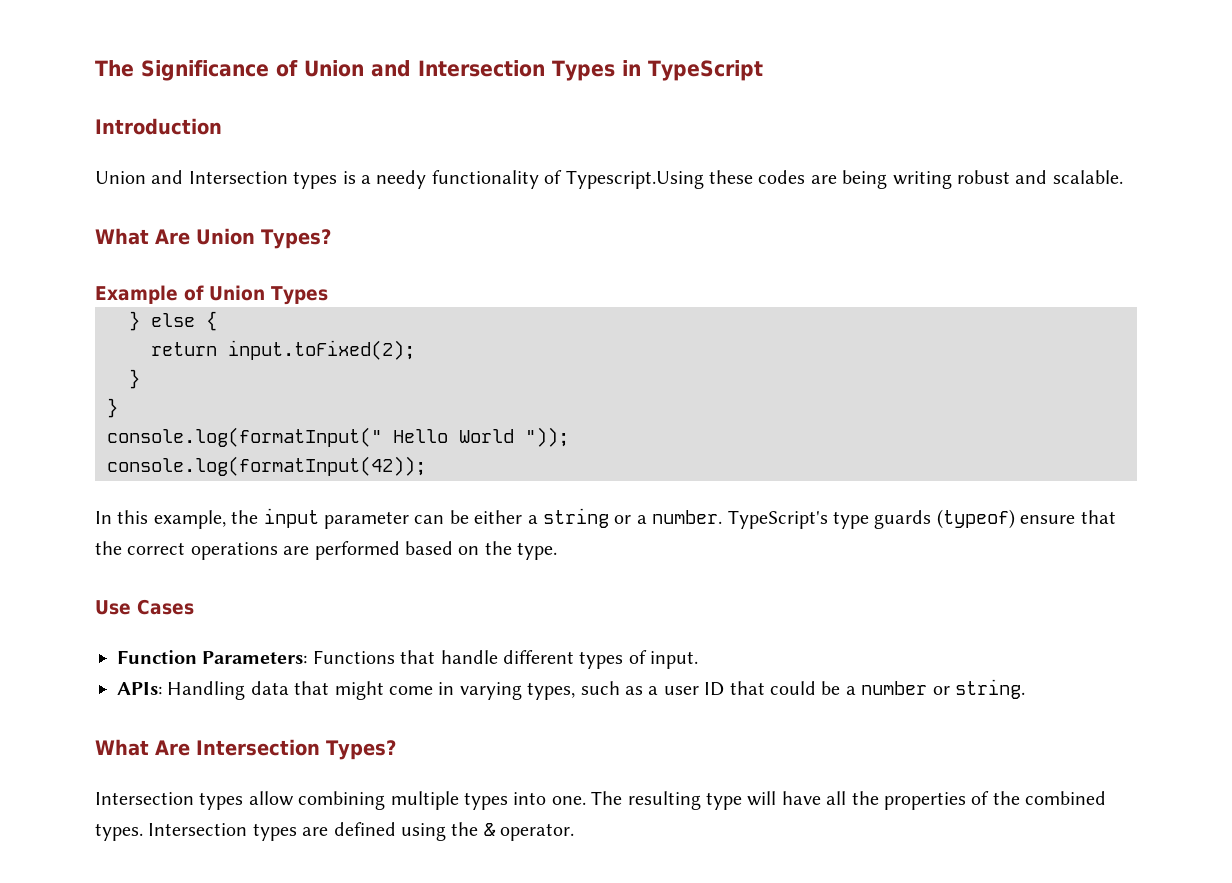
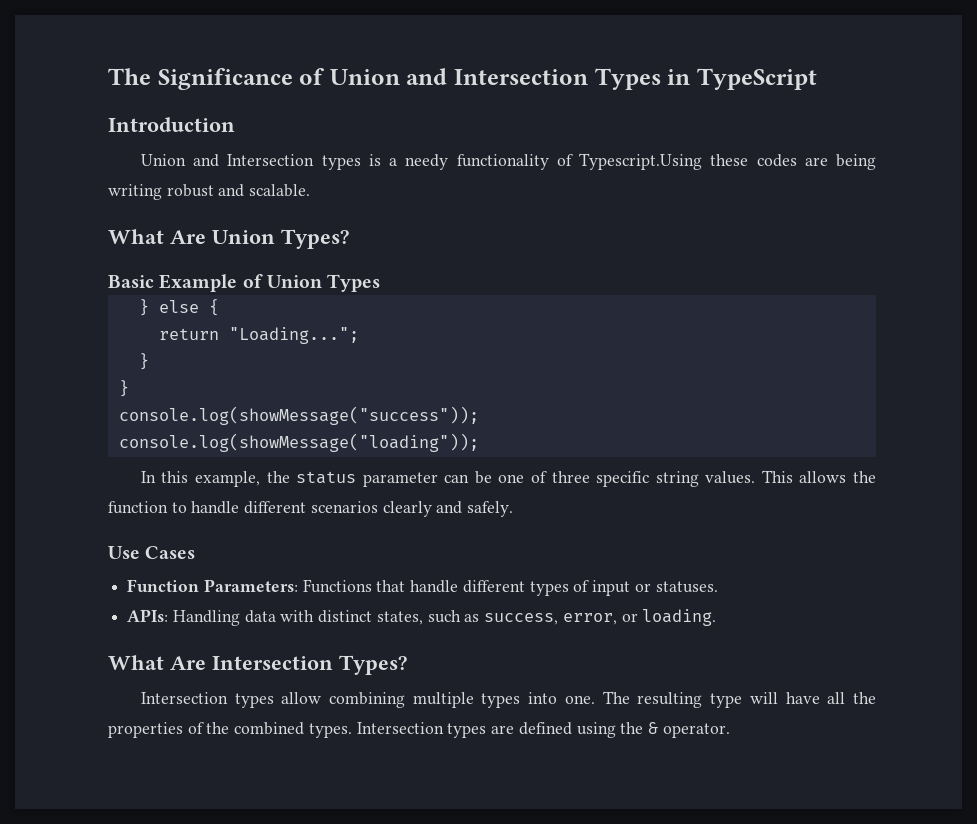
(331, 239) none -> [108,275,154,288] Basic
[228,340,415,360] input.toFixed(2); -> [228,327,359,344] "Loading...";
[107,427,569,447] [107,456,426,476] console.log(formatInput(" Hello World ")); // console.log(formatInput(42)); -> [118,406,479,425] [118,433,479,452] console.log(showMessage("success")); // console.log(showMessage("loading"));
[263,508,319,528] input -> [296,471,357,484] status
[474,508,1116,529] [95,541,558,560] either a string or a number. TypeScript's type guards (typeof) ensure that the correct operations are performed based on the type. -> [498,470,876,487] [108,501,514,517] one of three specific string values. This allows the function to handle different scenarios clearly and safely.
[650,651,699,669] input. -> [592,580,718,596] input or statuses.
[294,679,1025,700] that might come in varying types, such as a user ID that could be a number or string. -> [280,609,717,626] with distinct states, such as success, error, or loading.

